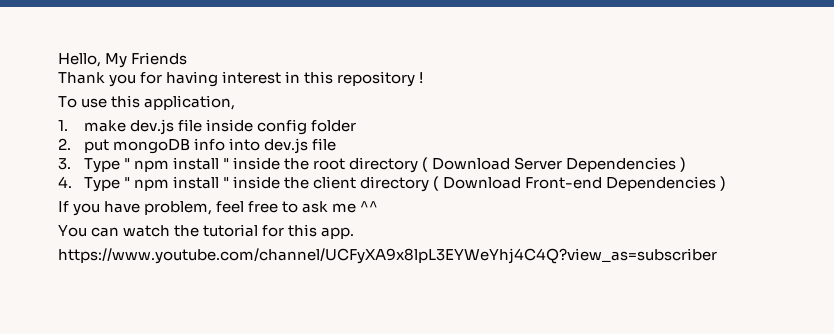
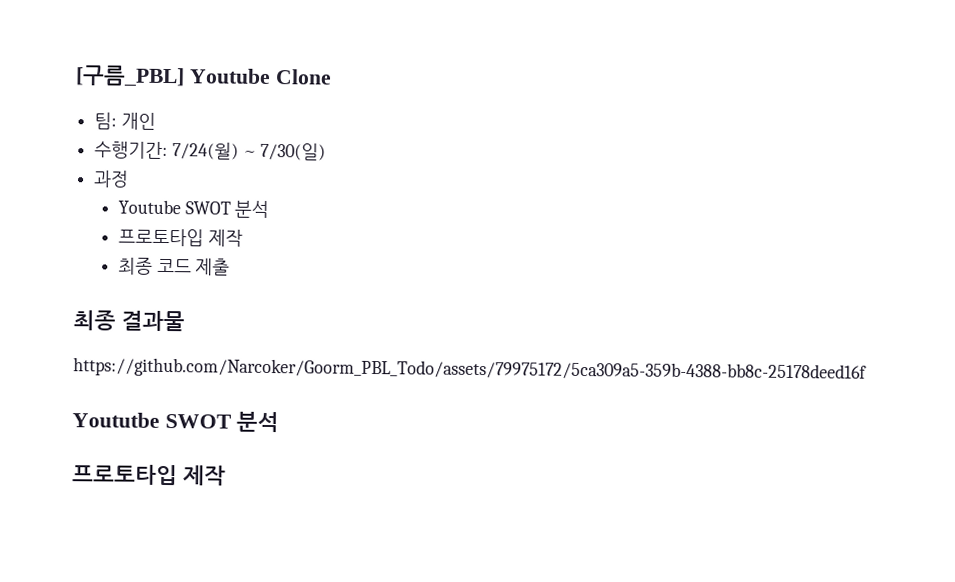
[58,52,188,68] [58,71,424,87] [58,95,236,110] [58,119,357,135] [58,138,337,154] [58,157,687,173] [58,176,727,192] [58,201,379,216] [58,224,355,239] [58,248,717,264] Hello, My Friends // Thank you for having interest in this repository ! // To use this application, // 1. make dev.js file inside config folder // 2. put mongoDB info into dev.js file // 3. Type " npm install " inside the root directory ( Download Server Dependencies ) // 4. Type " npm install " inside the client directory ( Download Front-end Dependencies ) // If you have problem, feel free to ask me ^^ // You can watch the tutorial for this app. // https://www.youtube.com/channel/UCFyXA9x8lpL3EYWeYhj4C4Q?view_as=subscriber -> [75,65,332,88] [94,112,156,130] [94,141,327,161] [93,170,130,188] [117,199,270,219] [117,228,243,247] [117,257,231,276] [73,310,185,332] [73,357,867,383] [72,411,279,433] [72,464,226,486] [구름_PBL] Youtube Clone // 팀: 개인 // 수행기간: 7/24(월) ~ 7/30(일) // 과정 // Youtube SWOT 분석 // 프로토타입 제작 // 최종 코드 제출 // 최종 결과물 // https://github.com/Narcoker/Goorm_PBL_Todo/assets/79975172/5ca309a5-359b-4388-bb8c-25178deed16f // Yoututbe SWOT 분석 // 프로토타입 제작

